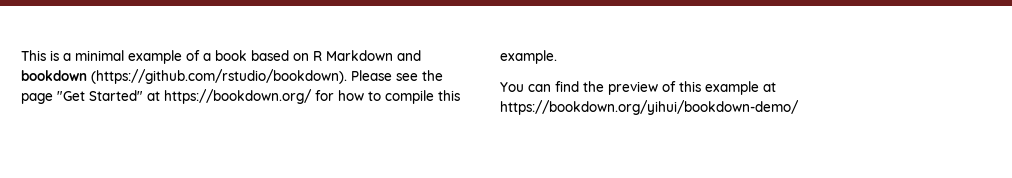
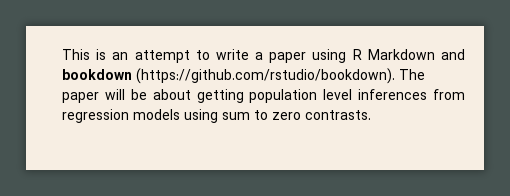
[63,50,309,64] a minimal example of a book based on -> [112,49,347,63] an attempt to write a paper using
[351,70,443,81] [21,89,460,104] [500,50,557,64] [500,81,776,95] [500,100,799,115] Please see the page "Get Started" at https://bookdown.org/ for how to compile this example. // You can find the preview of this example at https://bookdown.org/yihui/bookdown-demo/ -> [399,69,425,80] [62,89,465,103] [62,109,371,123] The paper will be about getting population level inferences from regression models using sum to zero contrasts.

